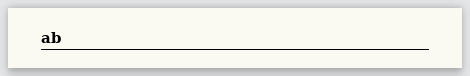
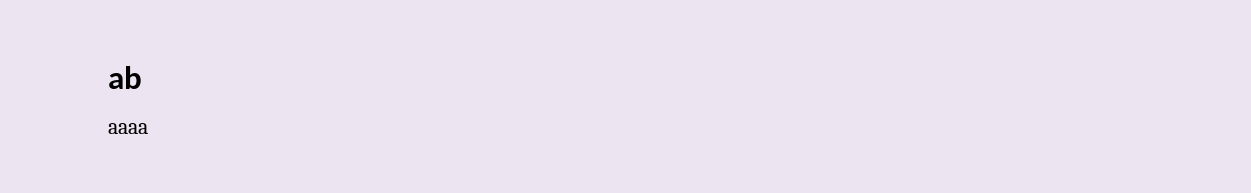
(61, 37) none -> [108,123,148,134] // aaaa

